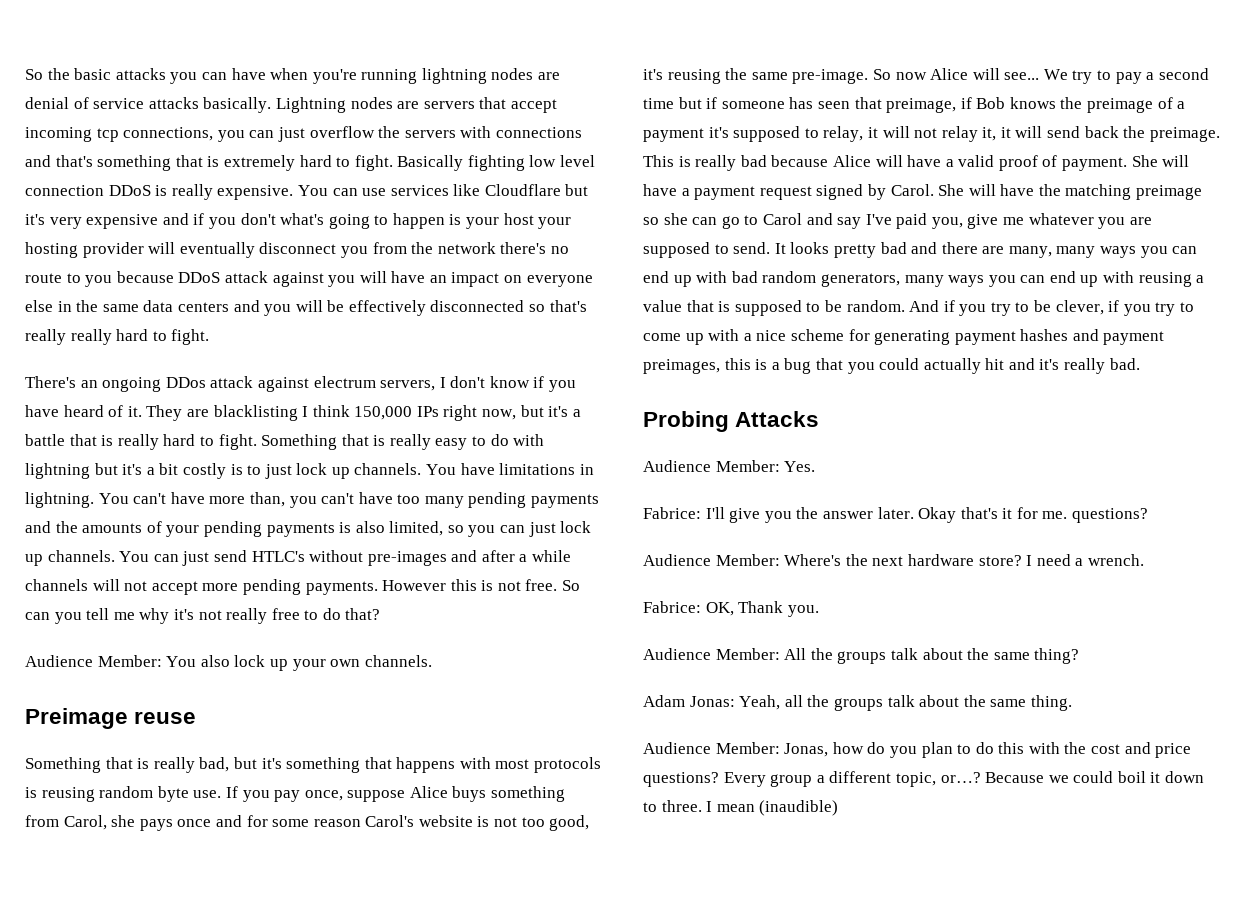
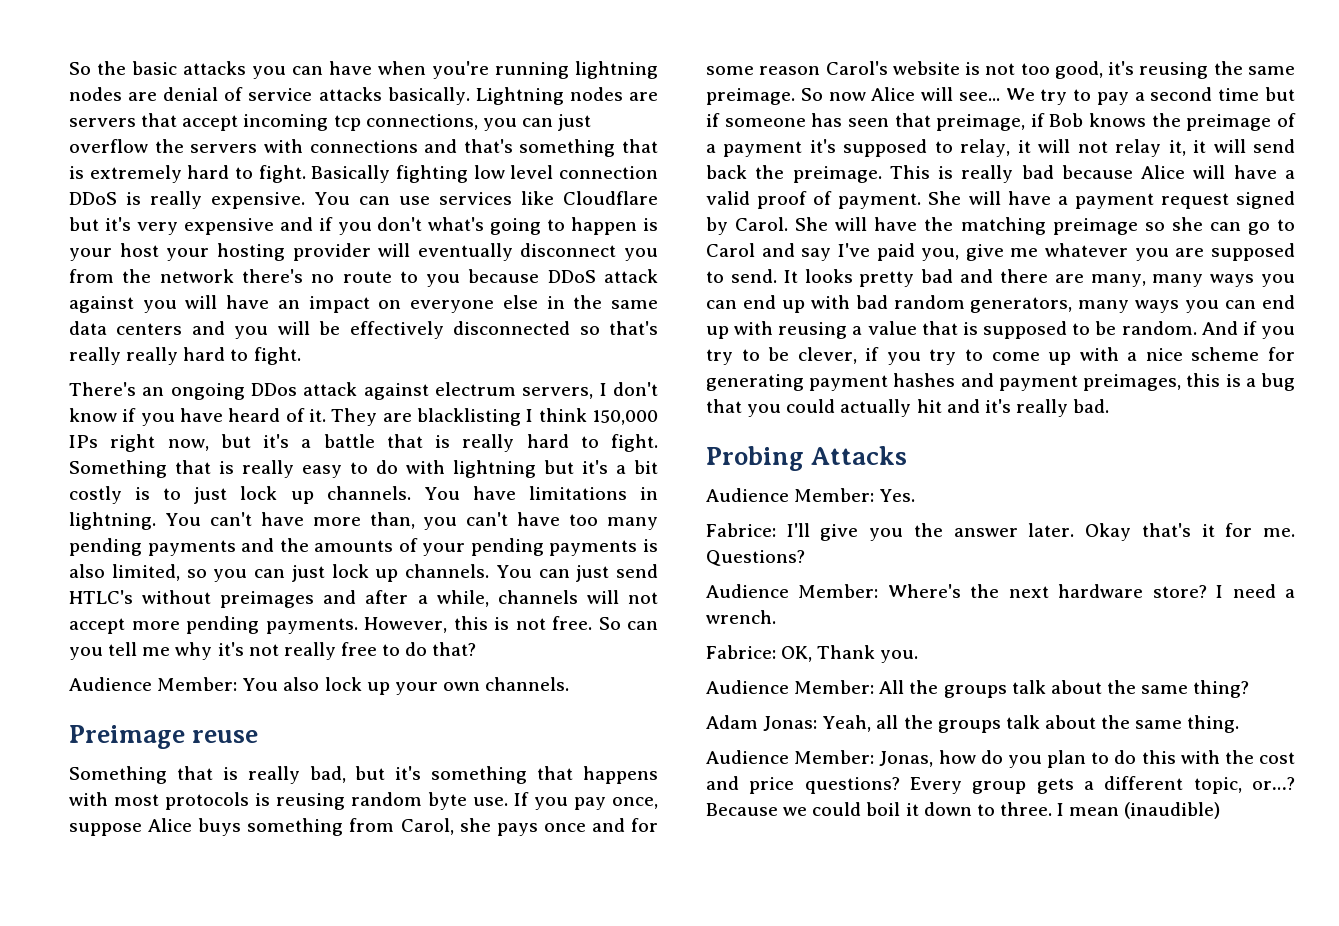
[367,551,447,566] pre-images -> [220,591,315,608] preimages
[532,550,572,562] while -> [436,590,489,607] while,
[382,580,447,591] However -> [364,617,447,633] However,
[792,69,869,84] pre-image. -> [706,88,795,105] preimage.
[1072,508,1149,523] questions? -> [706,550,805,566] Questions?
(813, 780) none -> [1036,778,1074,794] gets

